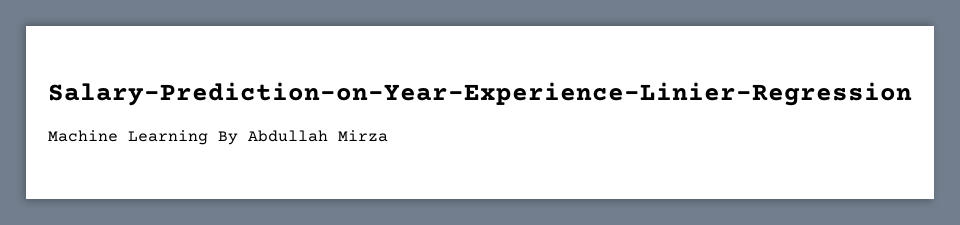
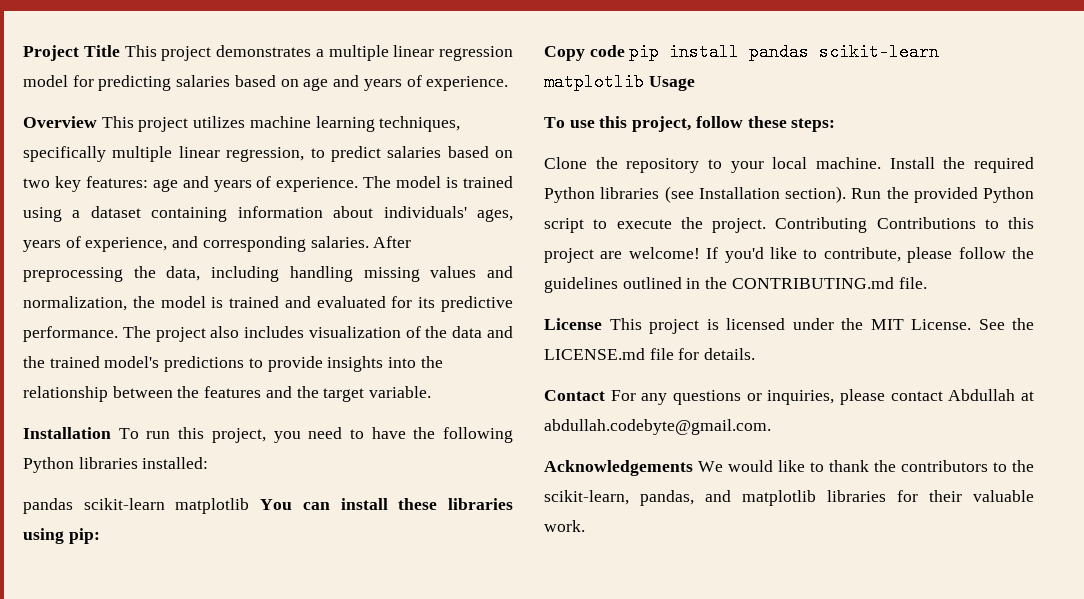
[48,82,912,106] [48,130,388,145] Salary-Prediction-on-Year-Experience-Linier-Regression // Machine Learning By Abdullah Mirza -> [23,45,513,61] [23,75,509,91] [23,116,461,132] [23,146,513,162] [23,176,514,192] [23,206,513,222] [23,236,412,252] [23,266,513,282] [23,296,513,312] [23,326,513,342] [23,356,443,372] [23,386,432,402] [23,427,513,443] [23,457,209,473] [23,498,513,514] [23,528,100,544] [544,43,940,61] [544,73,695,91] [544,116,836,132] [544,157,1034,173] [544,186,1034,203] [544,217,1034,233] [544,247,1034,263] [544,277,927,293] [544,318,1034,334] [544,348,756,360] [544,389,1034,405] [544,419,771,435] [544,460,1034,476] [544,490,1034,506] [544,520,585,532] Project Title This project demonstrates a multiple linear regression model for predicting salaries based on age and years of experience. // Overview This project utilizes machine learning techniques, specifically multiple linear regression, to predict salaries based on two key features: age and years of experience. The model is trained using a dataset containing information about individuals' ages, years of experience, and corresponding salaries. After preprocessing the data, including handling missing values and normalization, the model is trained and evaluated for its predictive performance. The project also includes visualization of the data and the trained model's predictions to provide insights into the relationship between the features and the target variable. // Installation To run this project, you need to have the following Python libraries installed: // pandas scikit-learn matplotlib You can install these libraries using pip: // Copy code pip install pandas scikit-learn matplotlib Usage // To use this project, follow these steps: // Clone the repository to your local machine. Install the required Python libraries (see Installation section). Run the provided Python script to execute the project. Contributing Contributions to this project are welcome! If you'd like to contribute, please follow the guidelines outlined in the CONTRIBUTING.md file. // License This project is licensed under the MIT License. See the LICENSE.md file for details. // Contact For any questions or inquiries, please contact Abdullah at abdullah.codebyte@gmail.com. // Acknowledgements We would like to thank the contributors to the scikit-learn, pandas, and matplotlib libraries for their valuable work.

